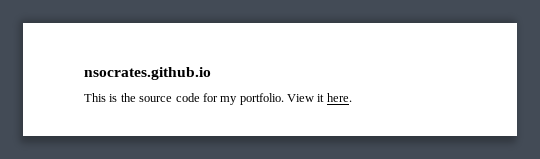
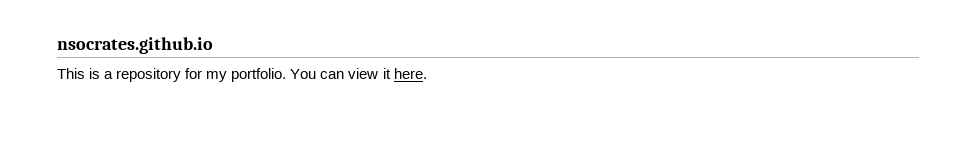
[120,93,314,105] the source code for my portfolio. View -> [104,68,379,82] a repository for my portfolio. You can view

